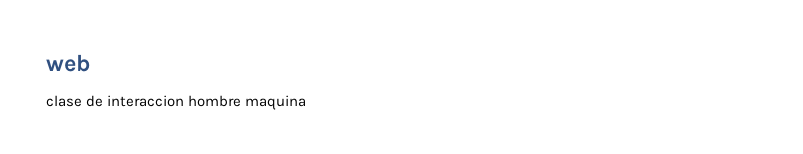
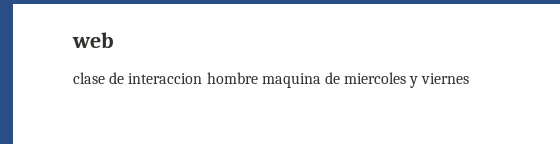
(307, 102) none -> [324,72,470,88] de miercoles y viernes

